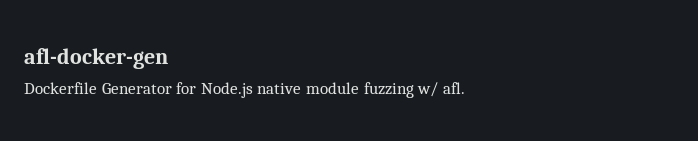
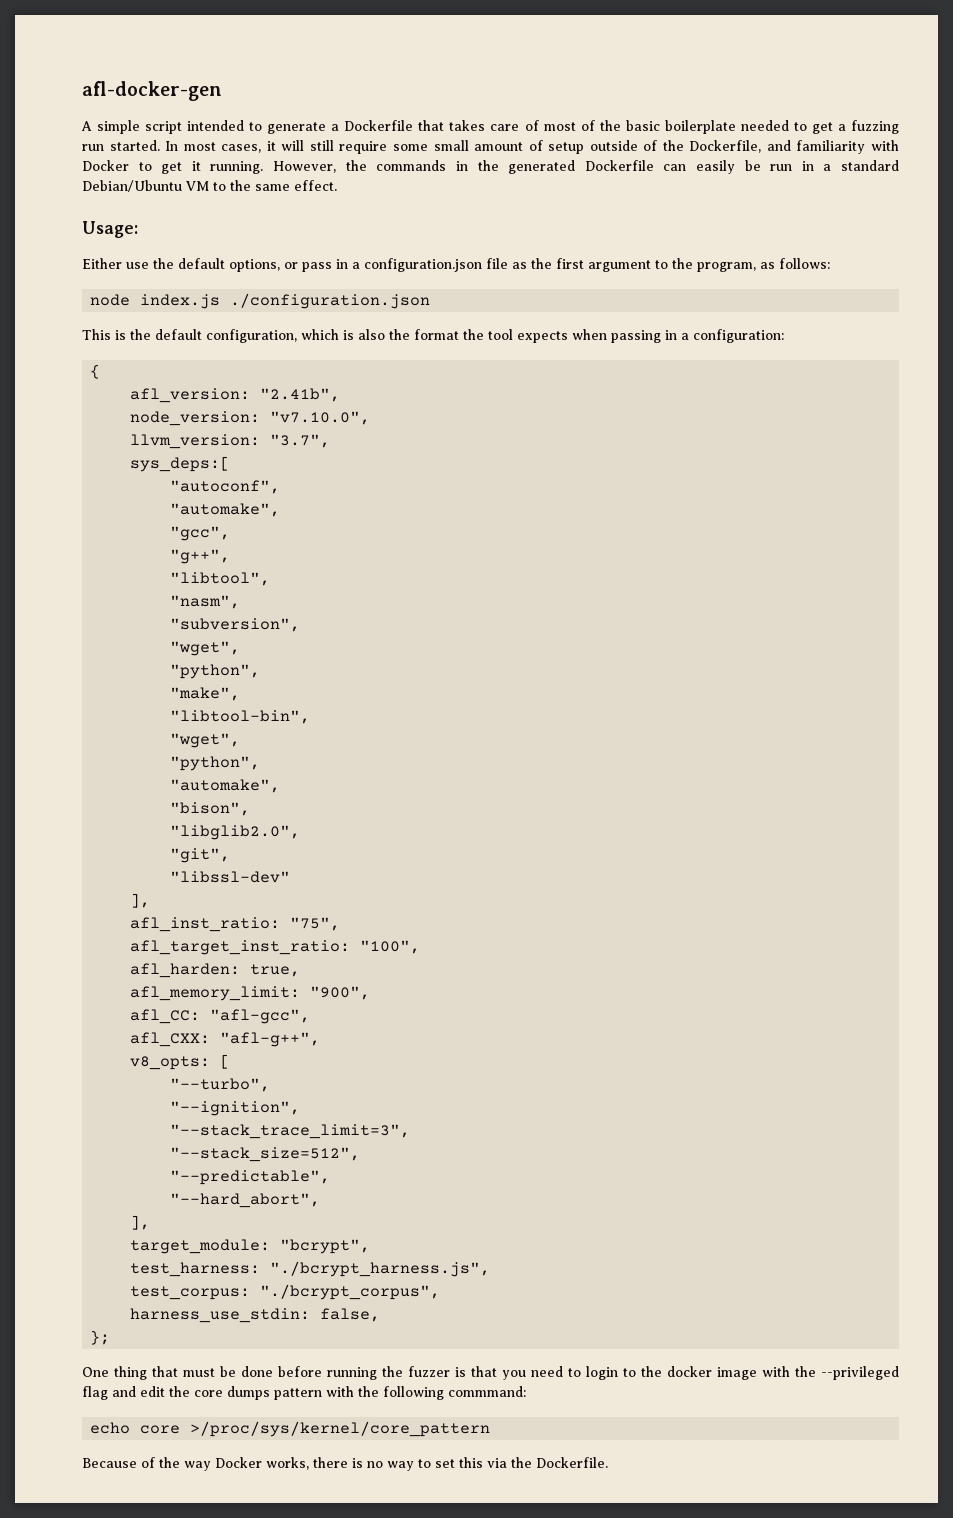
[24,82,465,98] Dockerfile Generator for Node.js native module fuzzing w/ afl. -> [81,120,899,134] [82,140,899,154] [82,160,899,174] [82,180,337,192] [82,221,138,238] [82,258,830,272] [90,293,431,309] [82,329,784,343] [90,364,101,379] [130,388,341,403] [130,411,371,426] [130,434,331,449] [130,456,231,472] [170,480,281,494] [170,503,281,517] [170,526,231,541] [170,549,231,564] [170,572,271,586] [170,595,241,609] [170,618,301,632] [170,641,241,656] [170,664,261,679] [170,687,241,701] [170,710,311,724] [170,733,241,748] [170,756,261,771] [170,779,281,793] [170,802,251,816] [170,825,301,840] [170,848,231,863] [170,871,291,883] [130,893,151,908] [130,917,341,932] [130,940,421,955] [130,963,301,978] [130,986,371,1001] [130,1009,311,1024] [130,1032,321,1047] [130,1054,231,1070] [170,1078,271,1092] [170,1101,301,1116] [170,1124,411,1139] [170,1147,361,1162] [170,1170,331,1185] [170,1193,321,1208] [130,1215,151,1230] [130,1239,371,1254] [130,1261,491,1277] [130,1284,441,1300] [130,1308,381,1323] [90,1330,111,1345] [82,1366,899,1380] [82,1386,526,1400] [90,1421,491,1437] [82,1457,608,1471] A simple script intended to generate a Dockerfile that takes care of most of the basic boilerplate needed to get a fuzzing run started. In most cases, it will still require some small amount of setup outside of the Dockerfile, and familiarity with Docker to get it running. However, the commands in the generated Dockerfile can easily be run in a standard Debian/Ubuntu VM to the same effect. // Usage: // Either use the default options, or pass in a configuration.json file as the first argument to the program, as follows: // node index.js ./configuration.json // This is the default configuration, which is also the format the tool expects when passing in a configuration: // { // afl_version: "2.41b", // node_version: "v7.10.0", // llvm_version: "3.7", // sys_deps:[ // "autoconf", // "automake", // "gcc", // "g++", // "libtool", // "nasm", // "subversion", // "wget", // "python", // "make", // "libtool-bin", // "wget", // "python", // "automake", // "bison", // "libglib2.0", // "git", // "libssl-dev" // ], // afl_inst_ratio: "75", // afl_target_inst_ratio: "100", // afl_harden: true, // afl_memory_limit: "900", // afl_CC: "afl-gcc", // afl_CXX: "afl-g++", // v8_opts: [ // "--turbo", // "--ignition", // "--stack_trace_limit=3", // "--stack_size=512", // "--predictable", // "--hard_abort", // ], // target_module: "bcrypt", // test_harness: "./bcrypt_harness.js", // test_corpus: "./bcrypt_corpus", // harness_use_stdin: false, // }; // One thing that must be done before running the fuzzer is that you need to login to the docker image with the --privileged flag and edit the core dumps pattern with the following commmand: // echo core >/proc/sys/kernel/core_pattern // Because of the way Docker works, there is no way to set this via the Dockerfile.

